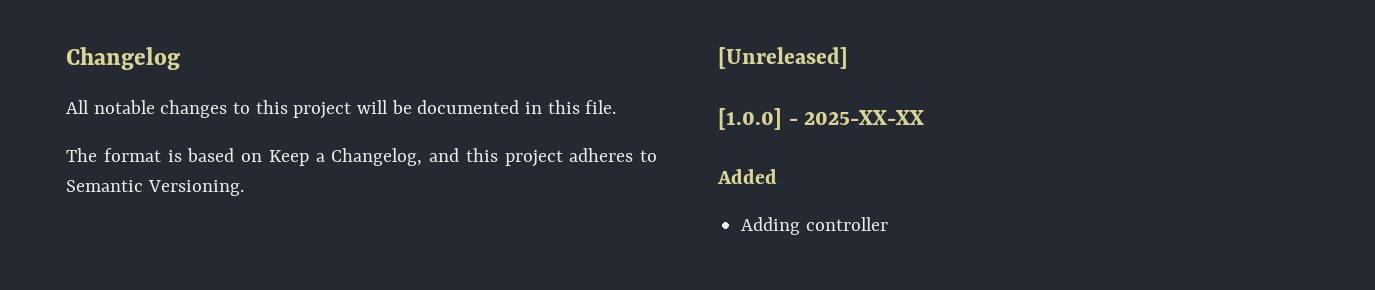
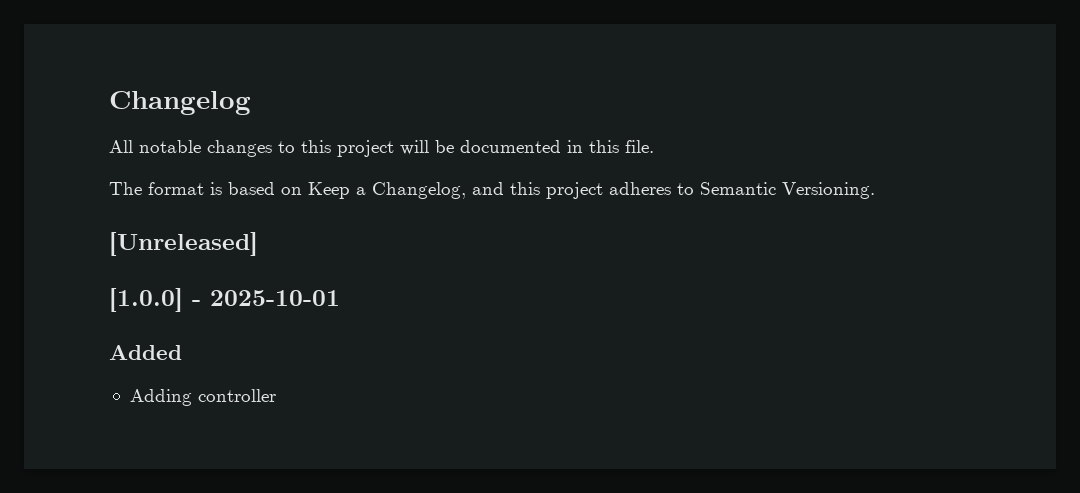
[804,110,925,125] 2025-XX-XX -> [210,290,340,306] 2025-10-01

